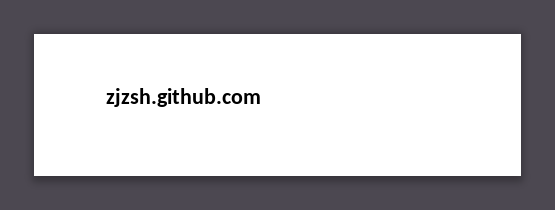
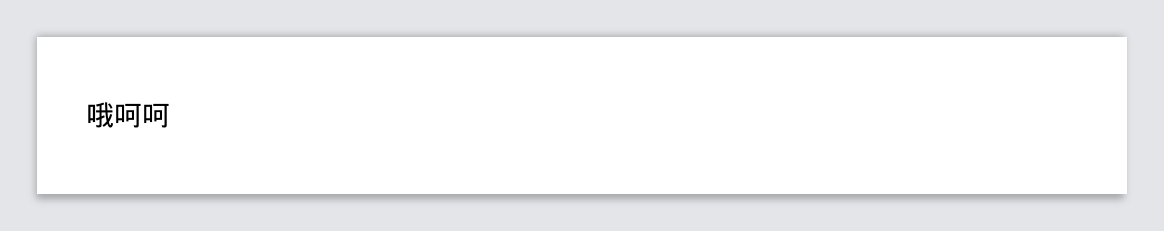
[106,88,261,107] zjzsh.github.com -> [86,102,170,128] 哦呵呵

